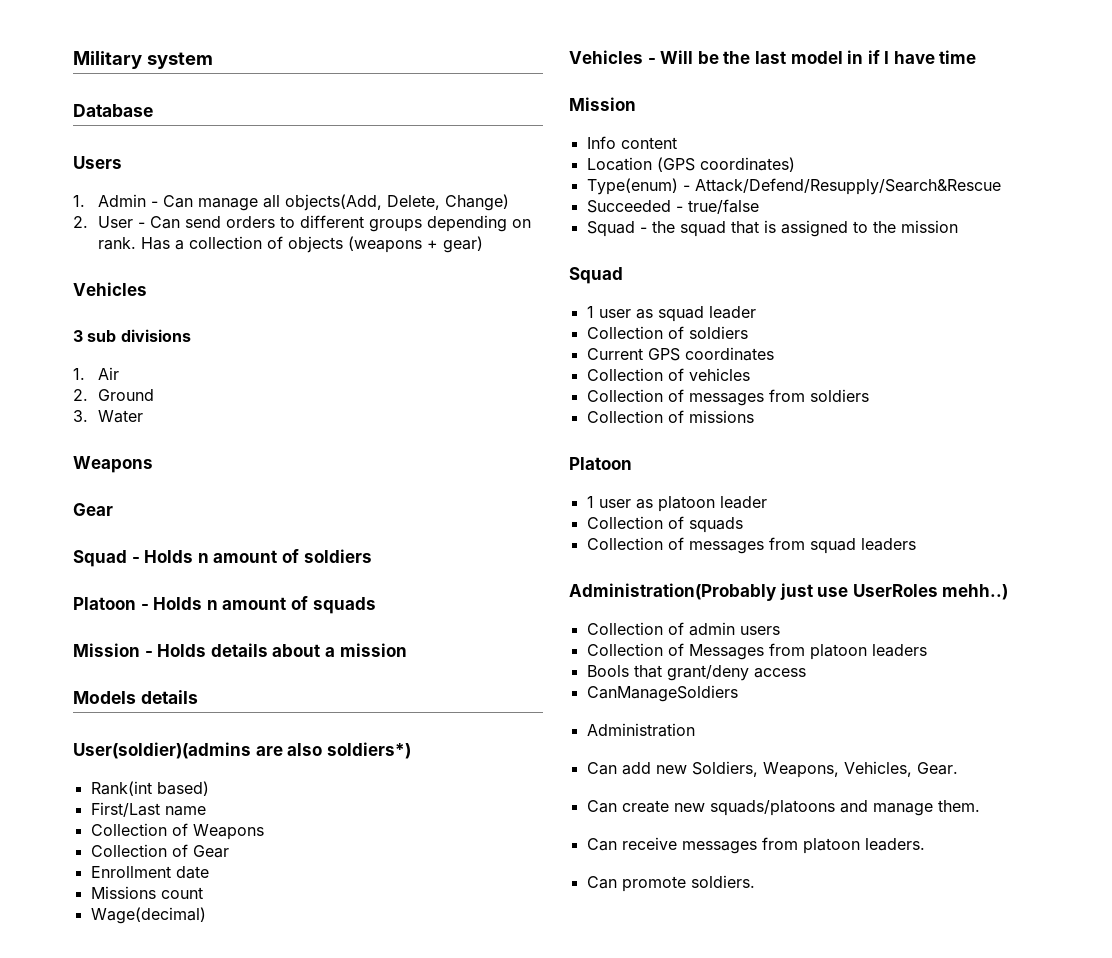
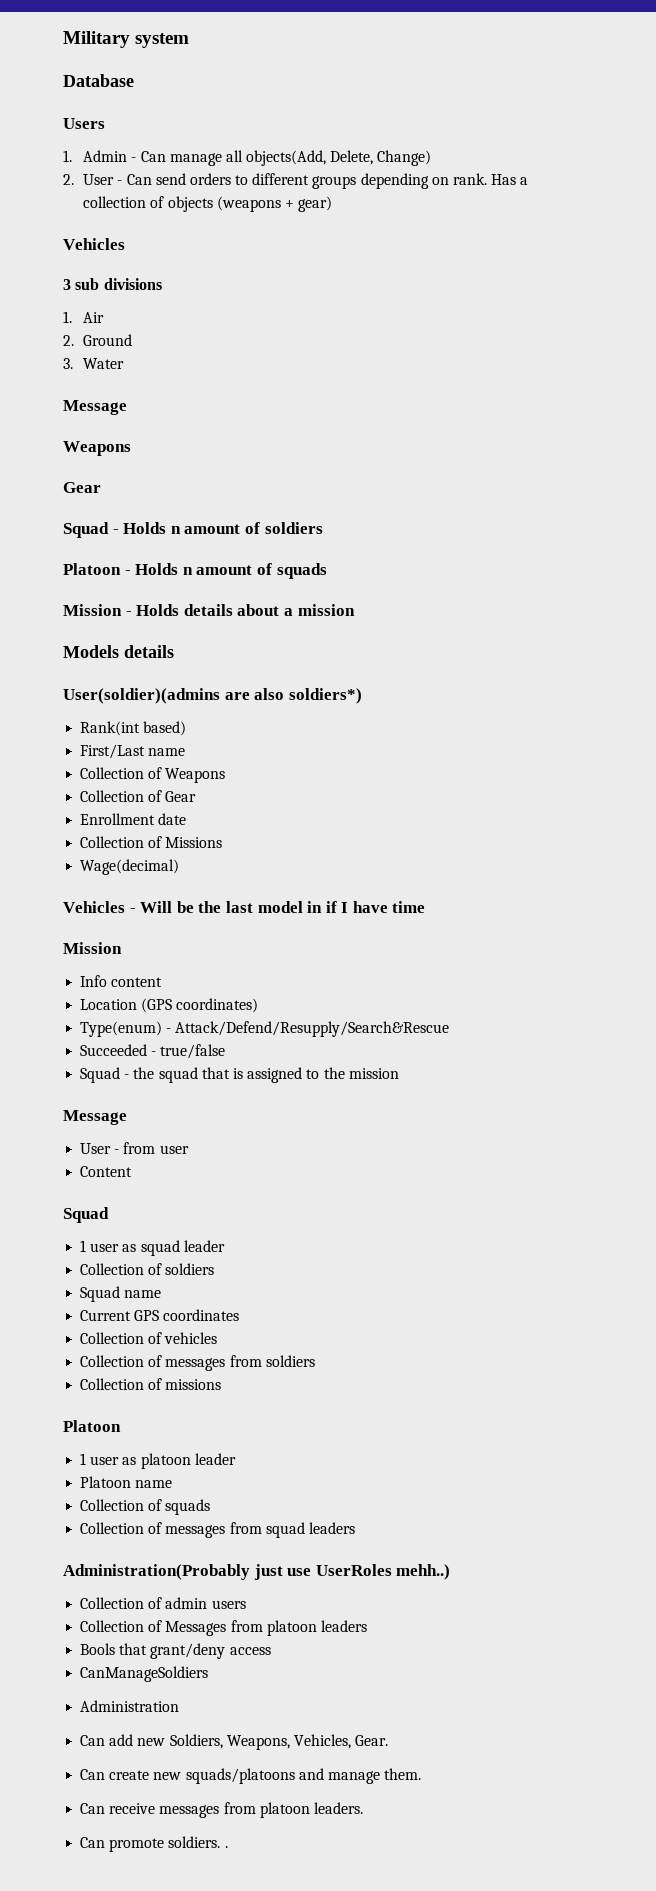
(144, 416) none -> [63,400,127,415] // Message
(209, 872) none -> [80,836,163,848] Collection of
[160,887,203,899] count -> (223, 842) none
(958, 226) none -> [63,1110,127,1125] [80,1142,189,1154] [80,1166,133,1177] // Message // User - from user // Content
(748, 332) none -> [80,1286,162,1302] // Squad name
(767, 502) none -> [80,1476,173,1488] // Platoon name
(755, 881) none -> [224,1846,228,1848] .

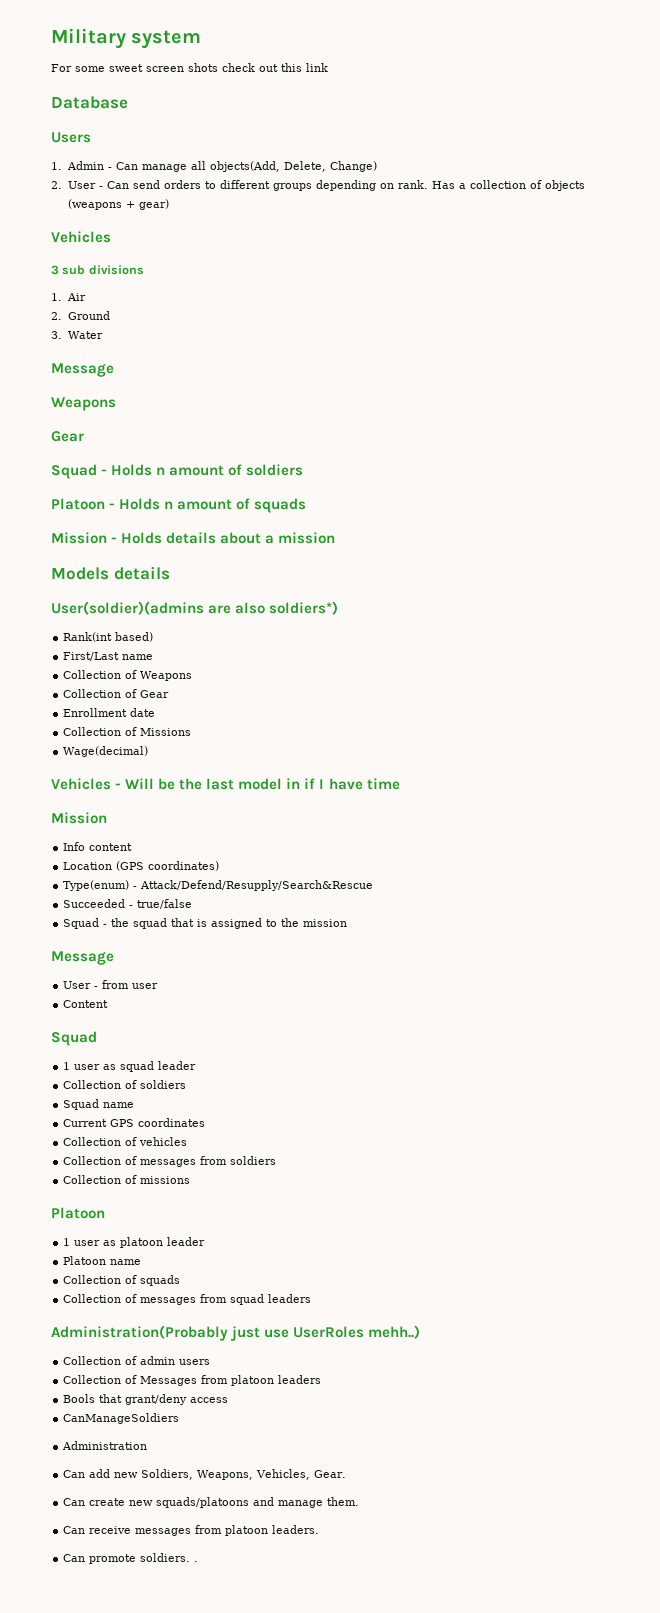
(190, 40) none -> [51,63,328,72] // For some sweet screen shots check out this link

